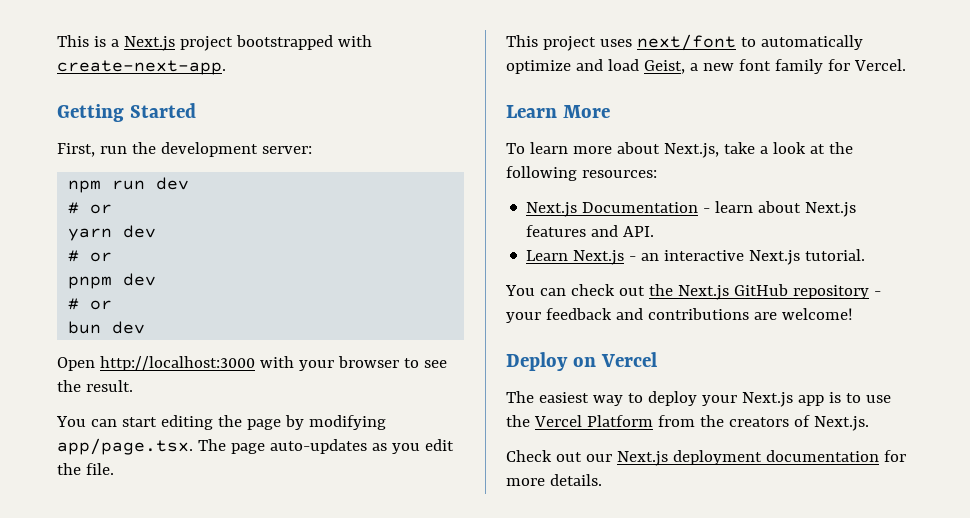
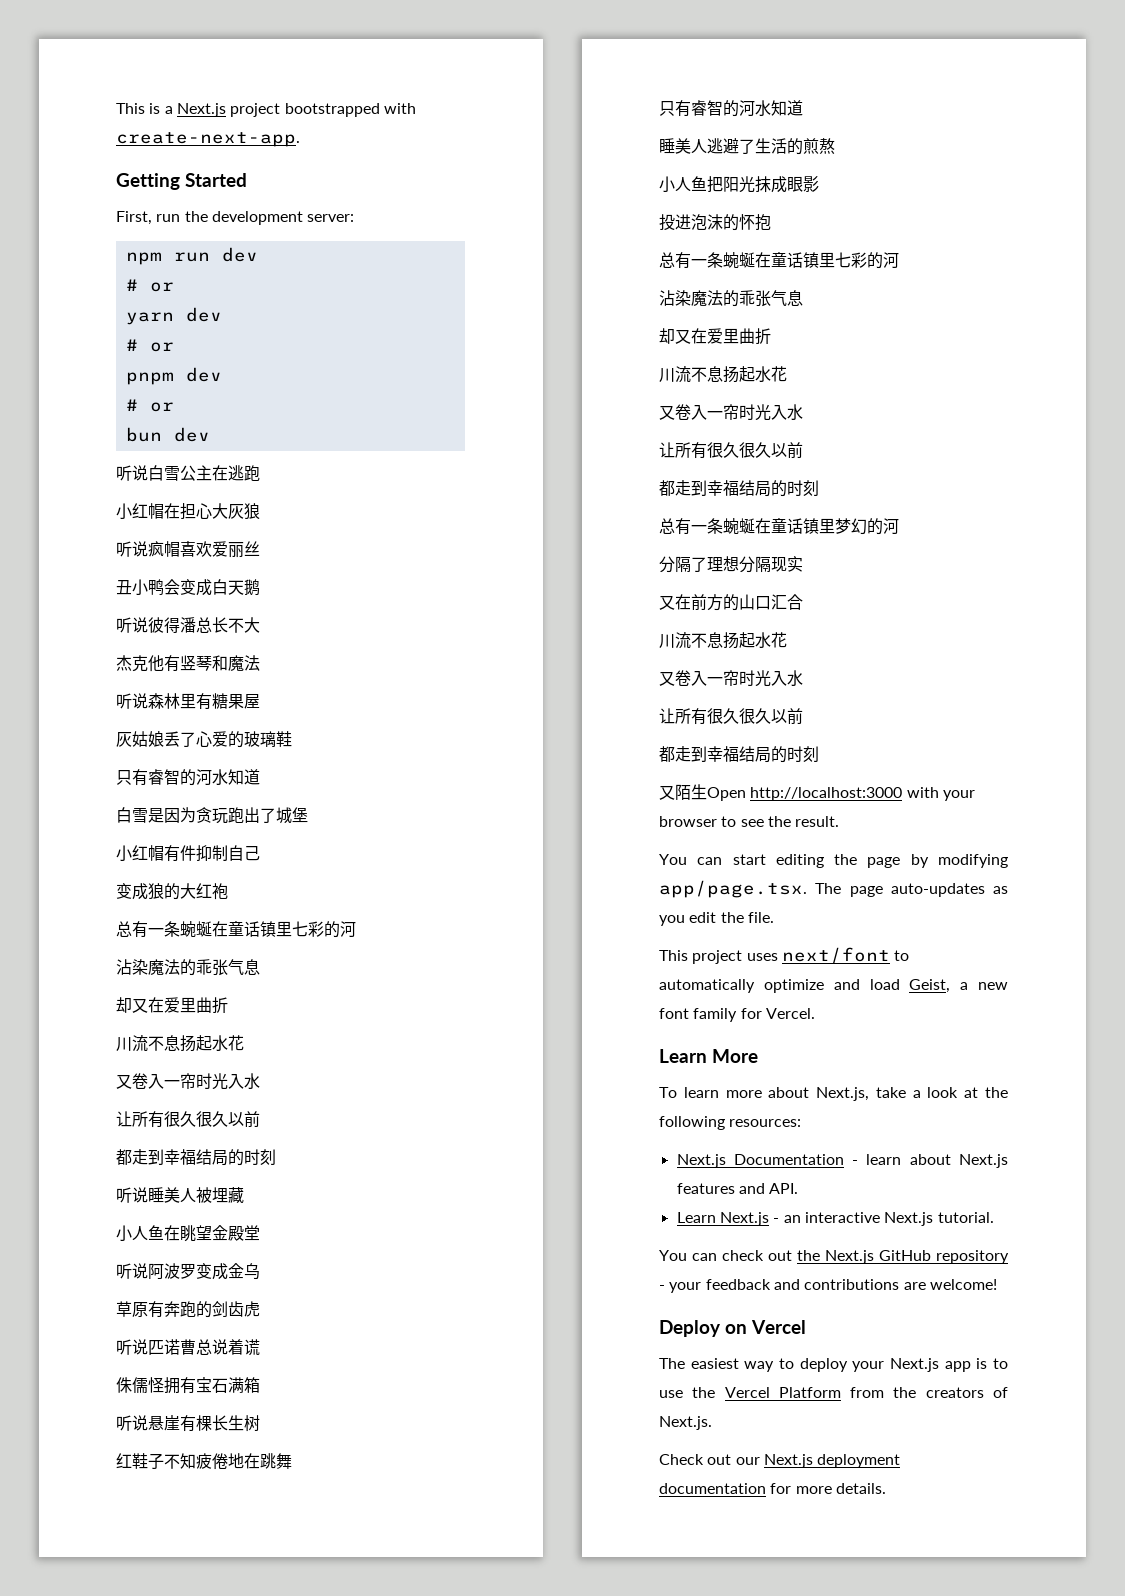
(146, 327) none -> [116,465,260,481] [116,503,260,520] [116,541,260,558] [116,579,260,596] [116,617,260,633] [116,655,260,672] [116,693,260,710] [116,731,292,748] [116,769,260,786] [116,807,308,824] [116,845,260,862] [116,883,228,900] [116,921,356,938] [116,959,260,976] [116,997,228,1014] [116,1035,244,1052] [116,1073,260,1090] [116,1111,260,1128] [116,1149,276,1166] [116,1187,244,1204] [116,1225,260,1242] [116,1263,260,1280] [116,1301,260,1318] [116,1339,260,1356] [116,1377,260,1394] [116,1415,260,1432] [116,1453,292,1470] [659,100,803,117] [659,138,835,155] [659,176,819,193] [659,214,771,231] [659,252,899,269] [659,290,803,307] [659,328,771,345] [659,366,787,383] [659,404,803,421] [659,442,803,459] [659,480,819,497] [659,518,899,535] [659,556,803,573] [659,594,803,611] [659,632,787,649] [659,670,803,687] [659,708,803,725] [659,746,819,763] [659,784,707,800] 听说白雪公主在逃跑 // 小红帽在担心大灰狼 // 听说疯帽喜欢爱丽丝 // 丑小鸭会变成白天鹅 // 听说彼得潘总长不大 // 杰克他有竖琴和魔法 // 听说森林里有糖果屋 // 灰姑娘丢了心爱的玻璃鞋 // 只有睿智的河水知道 // 白雪是因为贪玩跑出了城堡 // 小红帽有件抑制自己 // 变成狼的大红袍 // 总有一条蜿蜒在童话镇里七彩的河 // 沾染魔法的乖张气息 // 却又在爱里曲折 // 川流不息扬起水花 // 又卷入一帘时光入水 // 让所有很久很久以前 // 都走到幸福结局的时刻 // 听说睡美人被埋藏 // 小人鱼在眺望金殿堂 // 听说阿波罗变成金乌 // 草原有奔跑的剑齿虎 // 听说匹诺曹总说着谎 // 侏儒怪拥有宝石满箱 // 听说悬崖有棵长生树 // 红鞋子不知疲倦地在跳舞 // 只有睿智的河水知道 // 睡美人逃避了生活的煎熬 // 小人鱼把阳光抹成眼影 // 投进泡沫的怀抱 // 总有一条蜿蜒在童话镇里七彩的河 // 沾染魔法的乖张气息 // 却又在爱里曲折 // 川流不息扬起水花 // 又卷入一帘时光入水 // 让所有很久很久以前 // 都走到幸福结局的时刻 // 总有一条蜿蜒在童话镇里梦幻的河 // 分隔了理想分隔现实 // 又在前方的山口汇合 // 川流不息扬起水花 // 又卷入一帘时光入水 // 让所有很久很久以前 // 都走到幸福结局的时刻 // 又陌生

